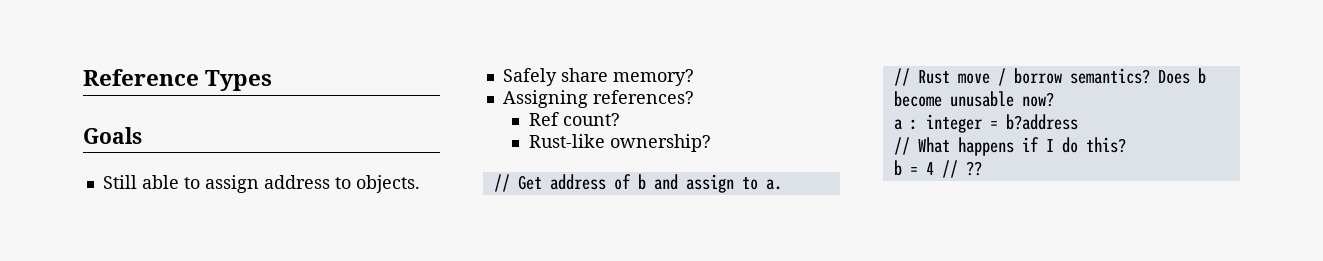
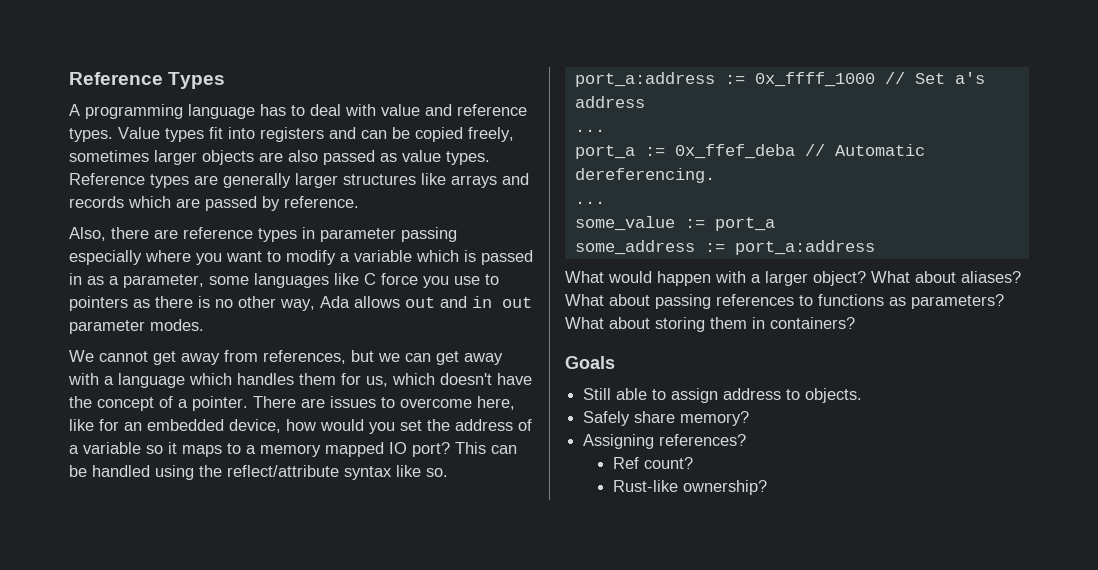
(273, 80) none -> [69,104,527,119] [69,127,514,142] [69,150,490,165] [69,173,529,188] [69,196,359,211] [69,227,457,242] [69,250,533,265] [69,273,499,288] [69,296,532,311] [69,319,204,334] [69,350,503,365] [68,373,532,388] [69,396,515,411] [69,419,532,434] [69,442,517,457] [69,465,448,480] [574,72,985,87] [574,96,645,108] [574,129,605,132] [574,144,925,159] [574,168,715,183] [574,201,605,204] [574,216,775,231] [574,240,875,255] [565,271,1021,286] [565,294,1004,309] [565,317,855,332] // A programming language has to deal with value and reference types. Value types fit into registers and can be copied freely, sometimes larger objects are also passed as value types. Reference types are generally larger structures like arrays and records which are passed by reference. // Also, there are reference types in parameter passing especially where you want to modify a variable which is passed in as a parameter, some languages like C force you use to pointers as there is no other way, Ada allows out and in out parameter modes. // We cannot get away from references, but we can get away with a language which handles them for us, which doesn't have the concept of a pointer. There are issues to overcome here, like for an embedded device, how would you set the address of a variable so it maps to a memory mapped IO port? This can be handled using the reflect/attribute syntax like so. // port_a:address := 0x_ffff_1000 // Set a's address // ... // port_a := 0x_ffef_deba // Automatic dereferencing. // ... // some_value := port_a // some_address := port_a:address // What would happen with a larger object? What about aliases? What about passing references to functions as parameters? What about storing them in containers?
[493,174,782,193] [893,68,1206,86] [893,91,1054,107] [893,114,1078,133] [893,137,1126,156] [893,160,982,178] // // Get address of b and assign to a. // // Rust move / borrow semantics? Does b become unusable now? // a : integer = b?address // // What happens if I do this? // b = 4 // ?? -> (768, 487) none

